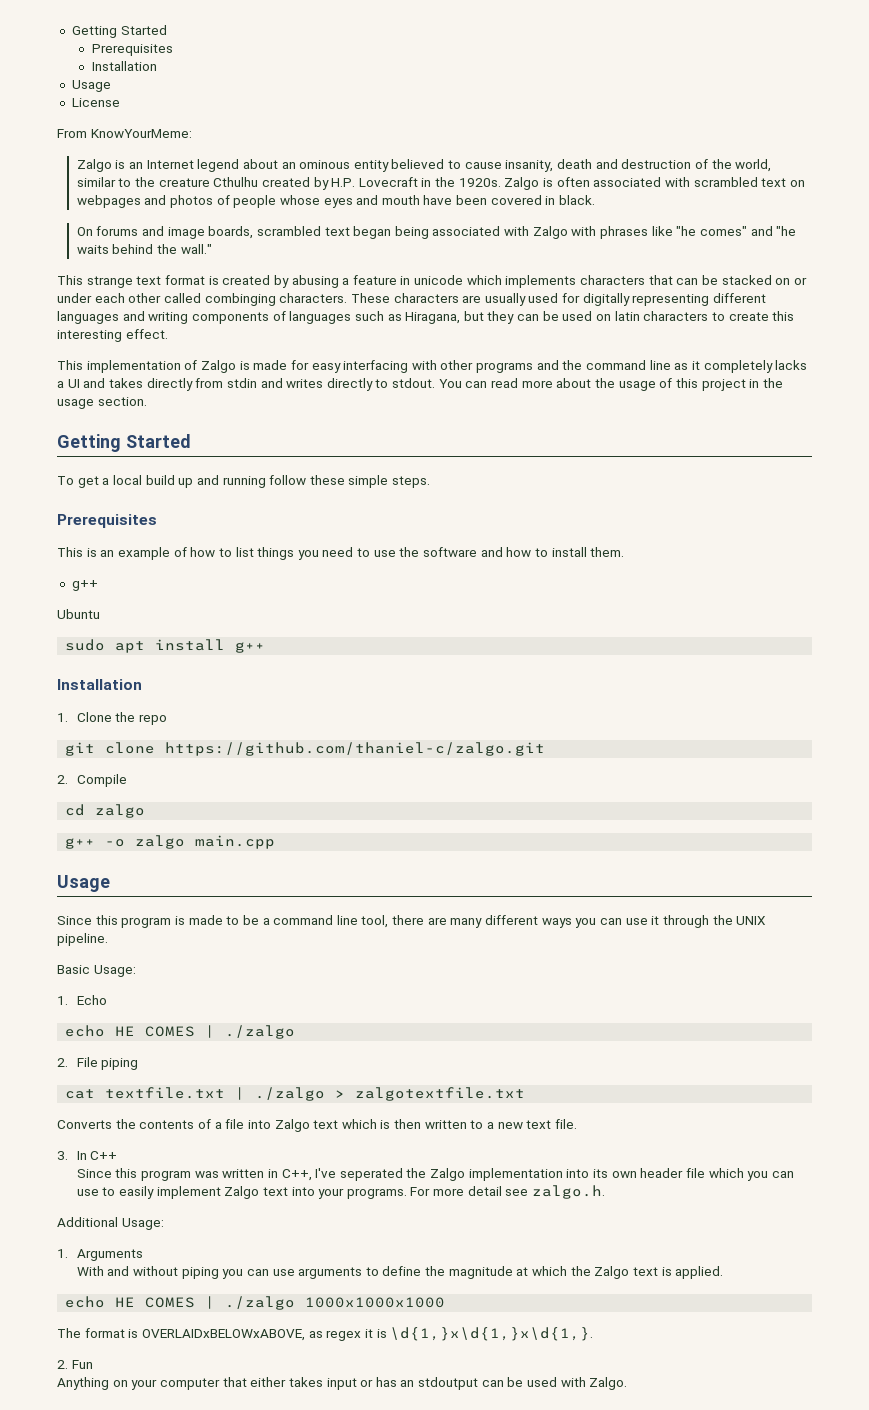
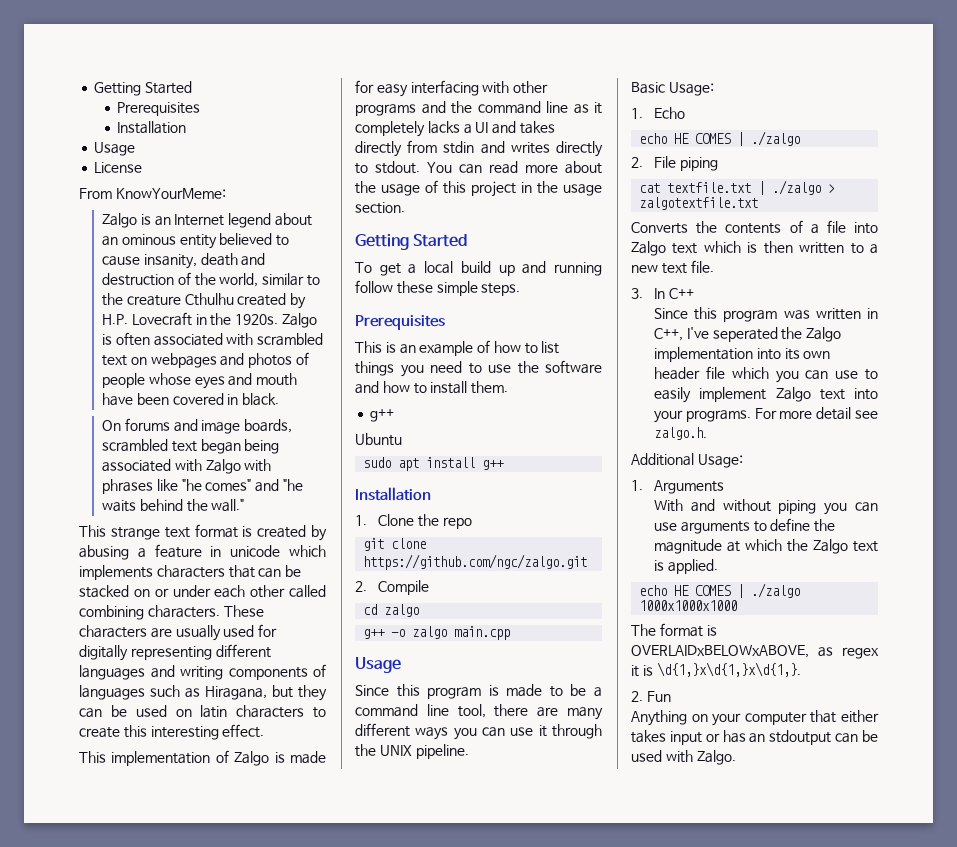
[204,293,276,306] combinging -> [79,605,144,620] combining
[165,742,546,756] https://github.com/thaniel-c/zalgo.git -> [363,554,588,570] https://github.com/ngc/zalgo.git

